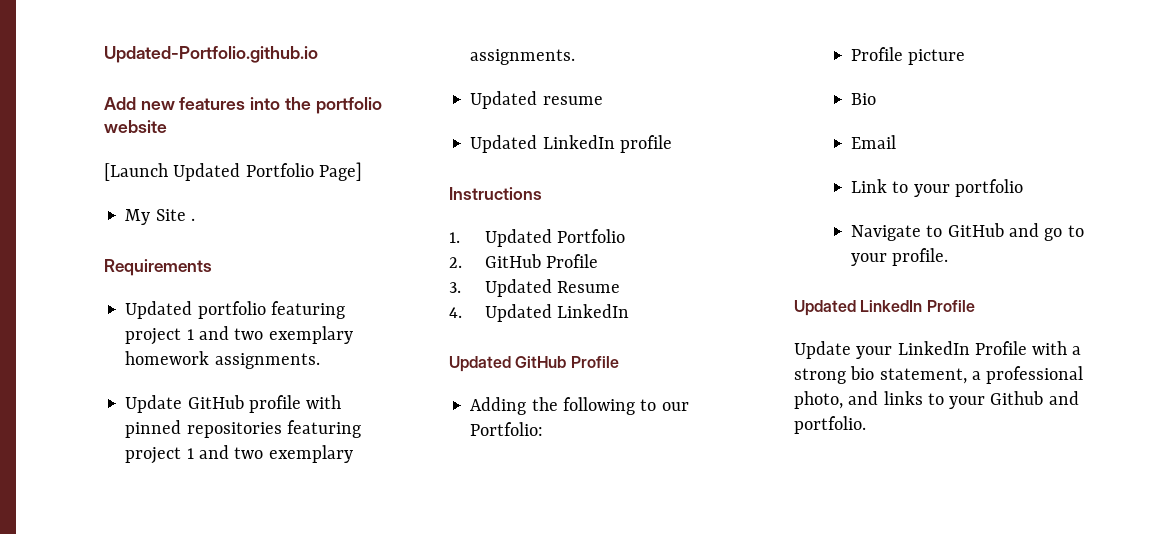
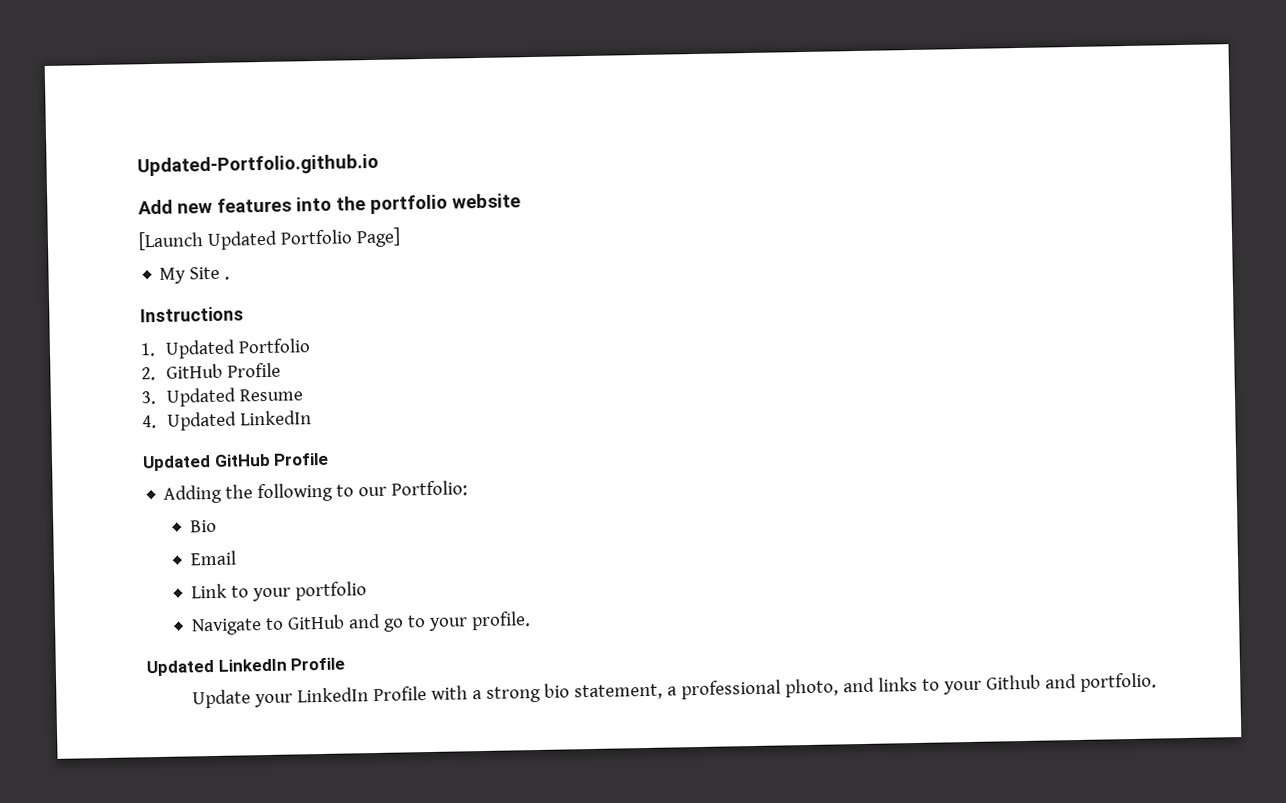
[104,259,212,276] [125,301,345,319] [125,326,353,345] [125,351,320,369] [125,395,342,413] [125,420,361,438] [125,445,353,464] [470,49,576,65] [470,91,603,109] [470,135,672,153] // Requirements // Updated portfolio featuring project 1 and two exemplary homework assignments. // Update GitHub profile with pinned repositories featuring project 1 and two exemplary assignments. // Updated resume // Updated LinkedIn profile -> (231, 278) none
[851,47,966,65] // Profile picture -> (469, 488) none

